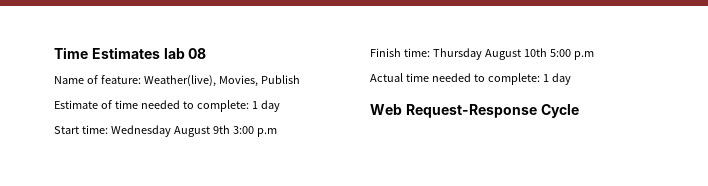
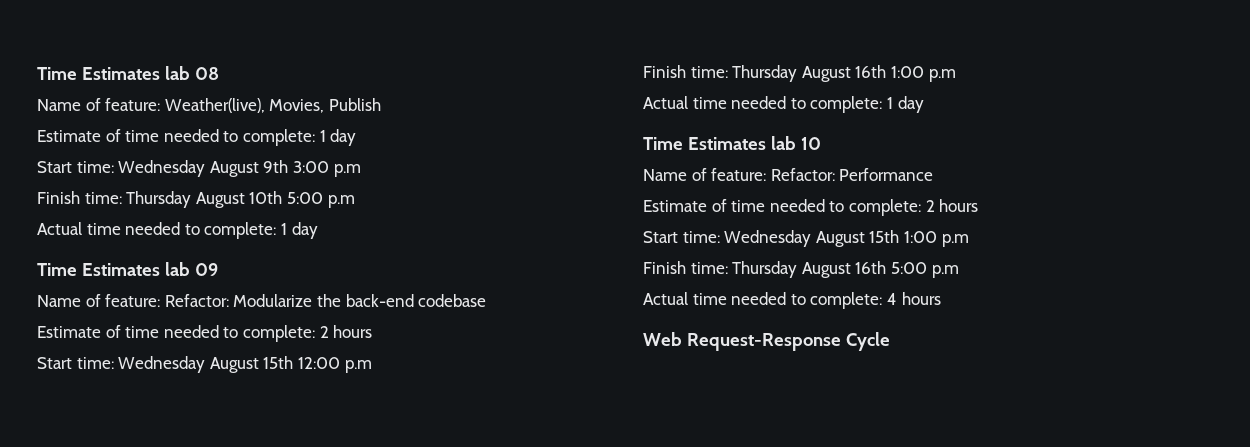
(571, 79) none -> [37,262,218,276] [37,294,487,307] [37,325,373,342] [37,356,372,373] [643,65,956,82] [643,96,924,113] [643,136,821,150] [643,168,934,181] [643,199,979,216] [643,230,969,247] [643,261,959,278] [643,292,941,309] // Time Estimates lab 09 // Name of feature: Refactor: Modularize the back-end codebase // Estimate of time needed to complete: 2 hours // Start time: Wednesday August 15th 12:00 p.m // Finish time: Thursday August 16th 1:00 p.m // Actual time needed to complete: 1 day // Time Estimates lab 10 // Name of feature: Refactor: Performance // Estimate of time needed to complete: 2 hours // Start time: Wednesday August 15th 1:00 p.m // Finish time: Thursday August 16th 5:00 p.m // Actual time needed to complete: 4 hours

